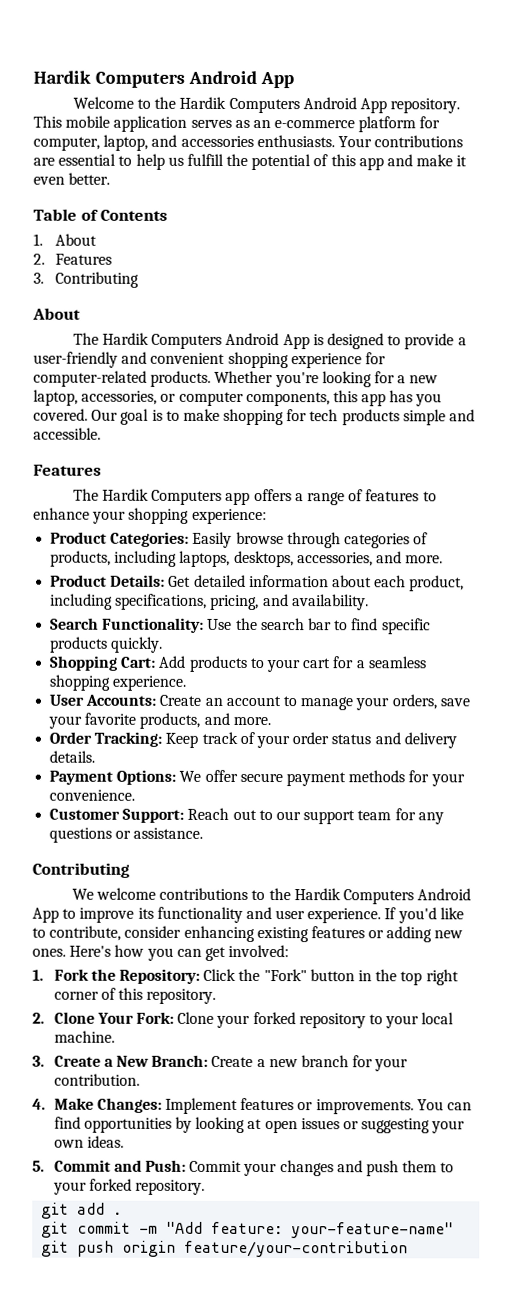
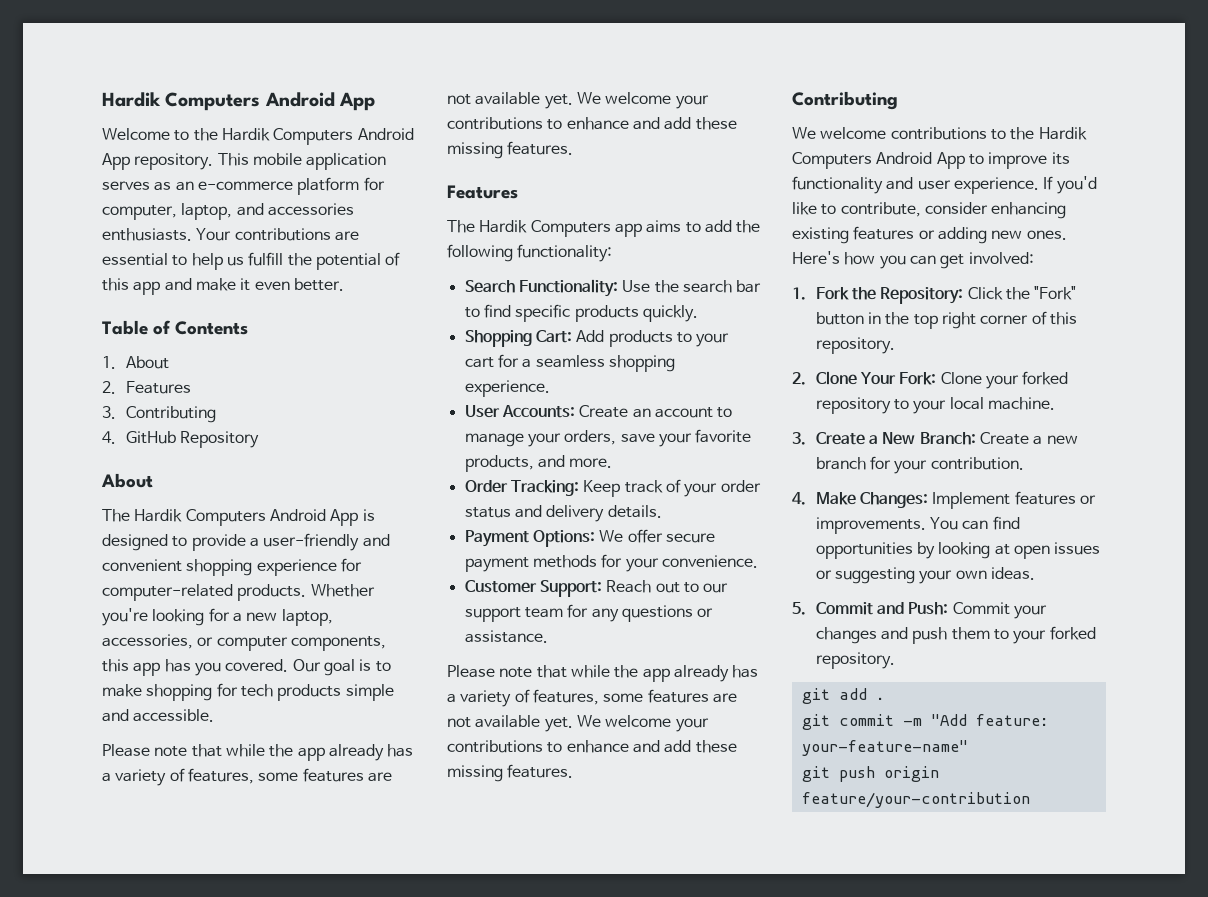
(139, 279) none -> [102,431,260,448] // 4. GitHub Repository
(101, 433) none -> [102,744,414,761] [102,768,392,786] [447,92,709,109] [447,117,737,130] [447,141,574,159] // Please note that while the app already has a variety of features, some features are not available yet. We welcome your contributions to enhance and add these missing features.
[253,488,437,506] [33,507,267,525] [50,531,429,549] [50,550,444,568] [50,574,465,592] [50,593,369,611] offers a range of features to enhance your shopping experience: // Product Categories: Easily browse through categories of products, including laptops, desktops, accessories, and more. // Product Details: Get detailed information about each product, including specifications, pricing, and availability. -> [646,220,761,233] [447,244,613,262] aims to add the following functionality:
(204, 833) none -> [447,665,759,682] [447,689,737,707] [447,715,709,732] [447,740,737,753] [447,764,574,782] // Please note that while the app already has a variety of features, some features are not available yet. We welcome your contributions to enhance and add these missing features.

